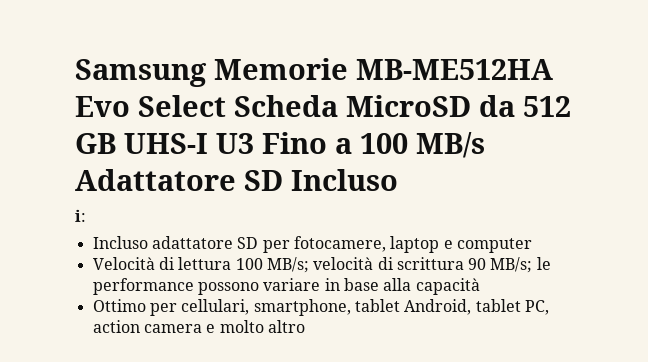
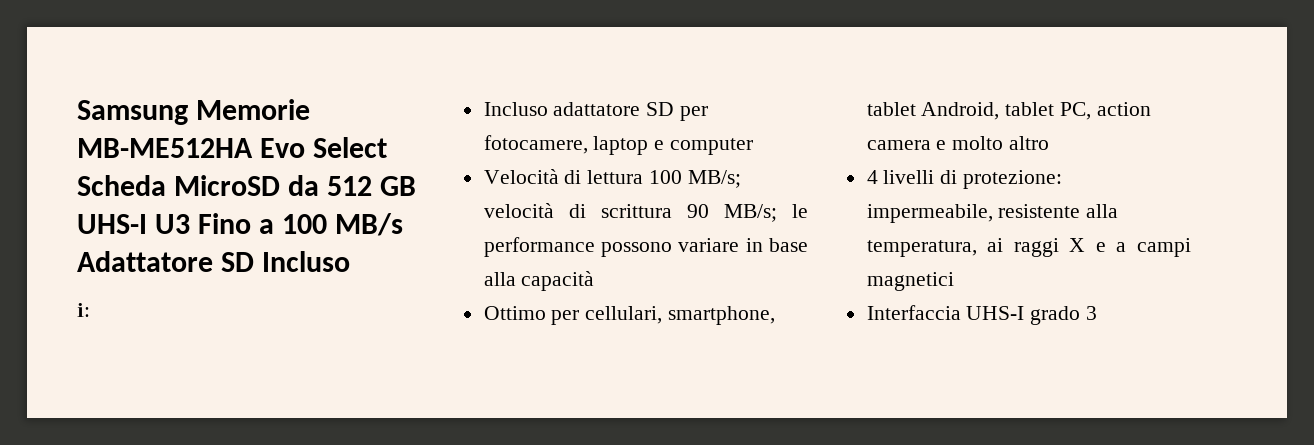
(305, 326) none -> [866,170,1063,189] [866,204,1119,223] [866,238,1191,257] [866,272,954,291] [866,305,1098,325] // 4 livelli di protezione: impermeabile, resistente alla temperatura, ai raggi X e a campi magnetici // Interfaccia UHS-I grado 3

